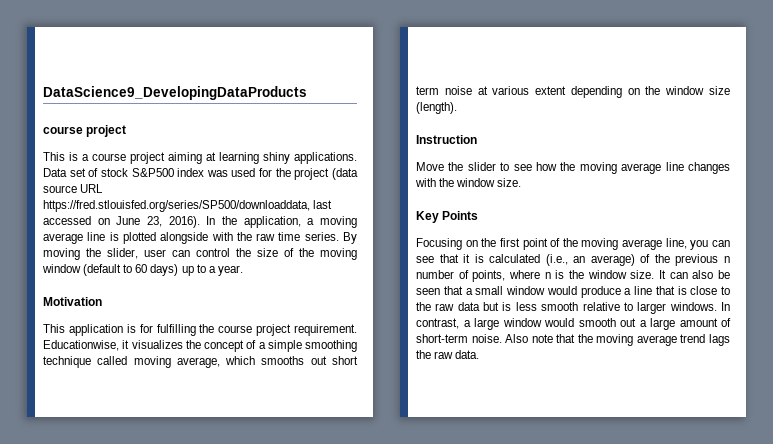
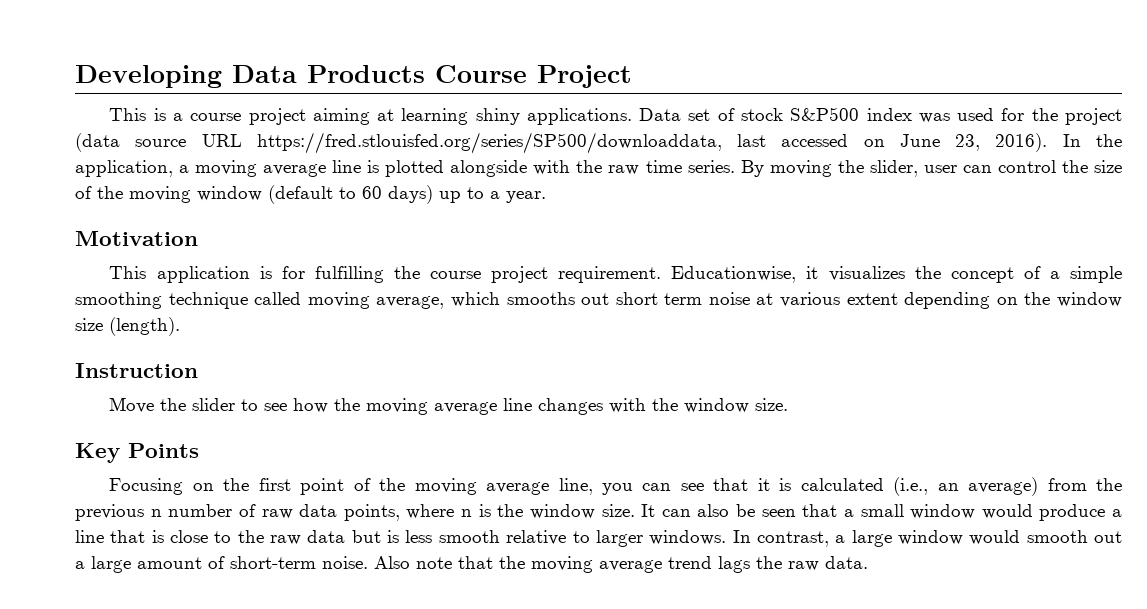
[43,86,307,100] [43,125,127,137] DataScience9_DevelopingDataProducts // course project -> [75,65,632,88] Developing Data Products Course Project
[640,254,651,263] of -> [1047,478,1087,491] from
(469, 274) none -> [261,504,338,519] raw data

